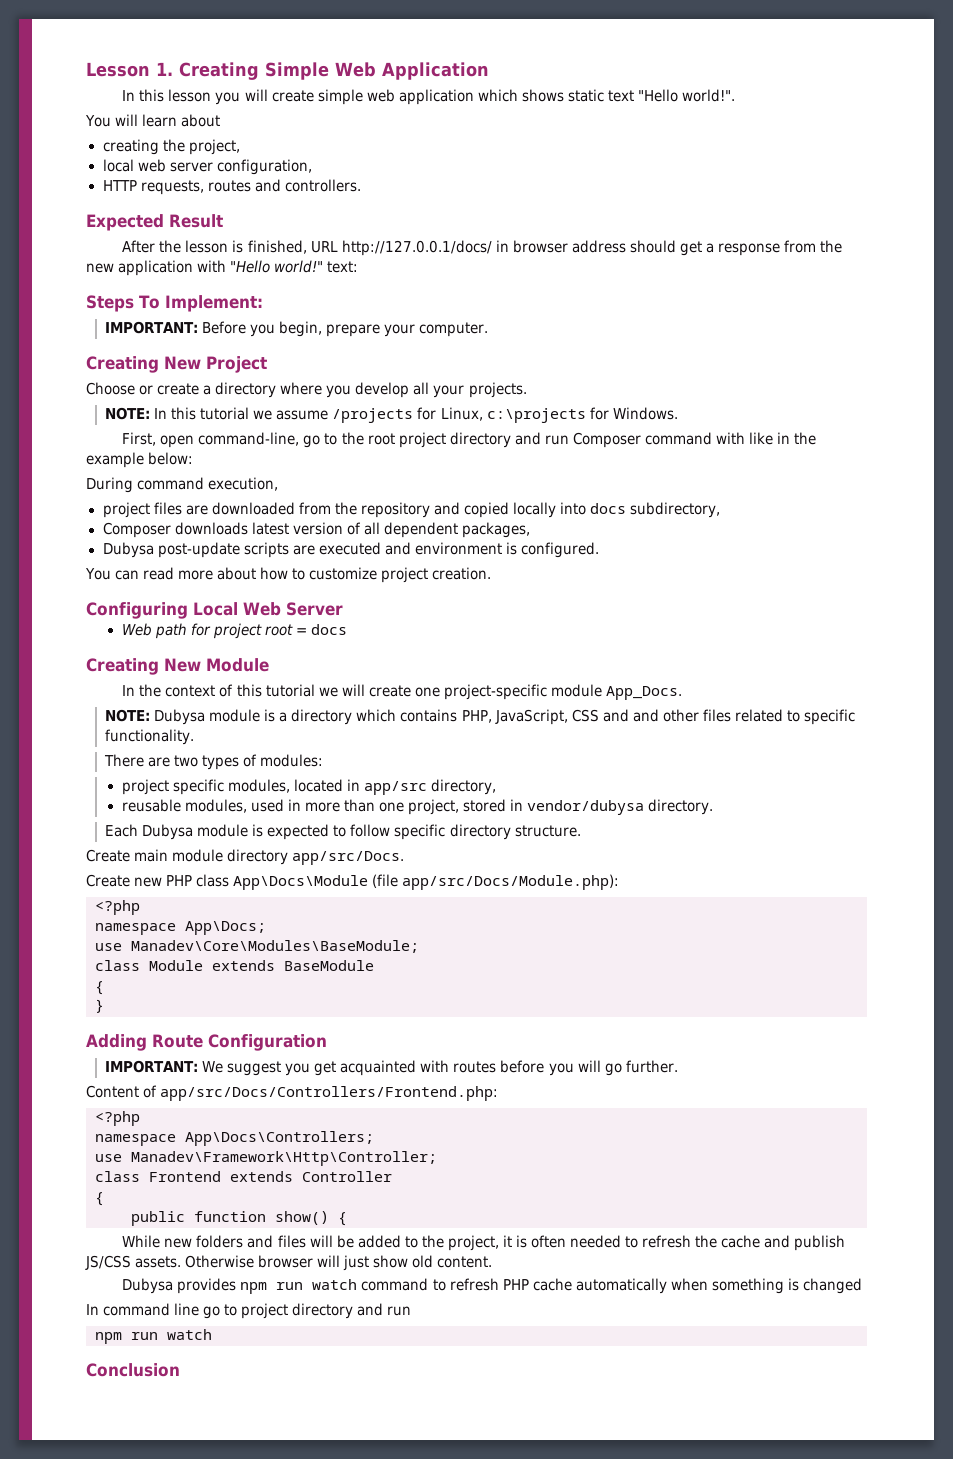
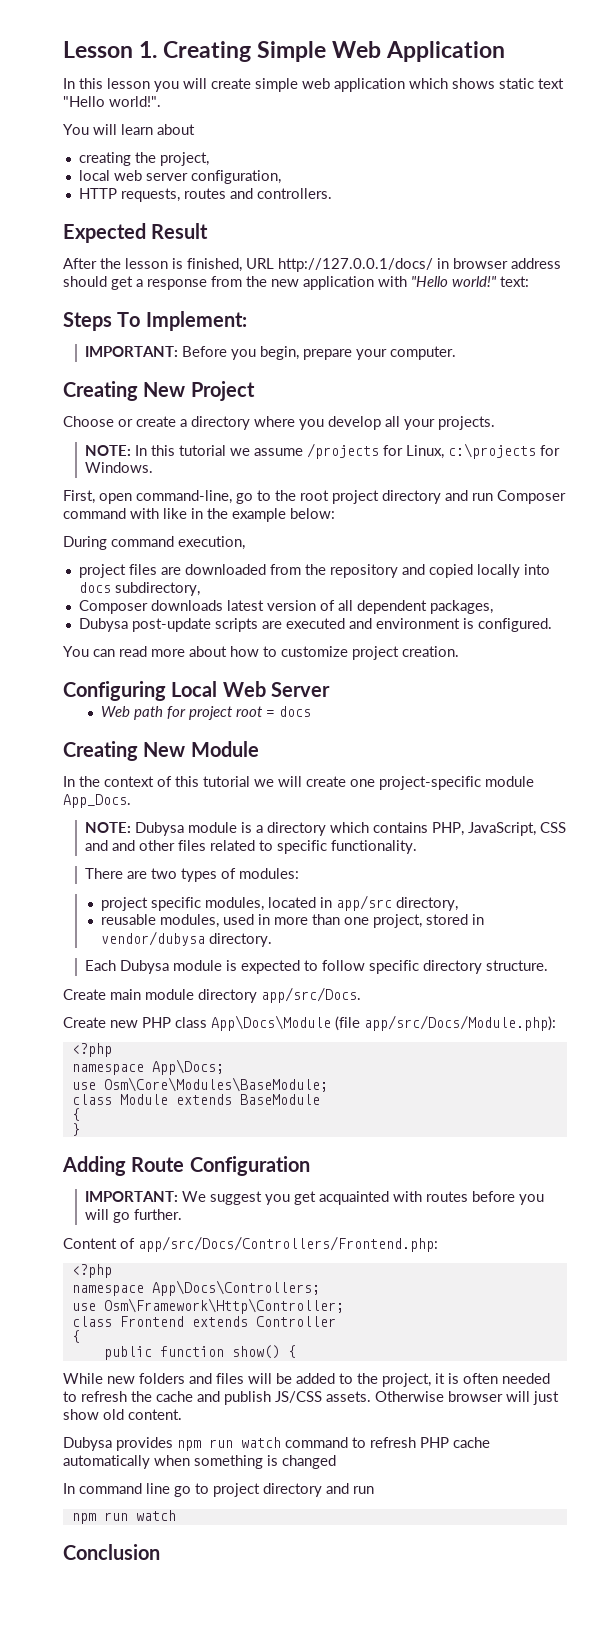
[131,940,419,953] Manadev\Core\Modules\BaseModule; -> [103,1077,328,1092] Osm\Core\Modules\BaseModule;
[131,1151,437,1166] Manadev\Framework\Http\Controller; -> [103,1298,344,1314] Osm\Framework\Http\Controller;

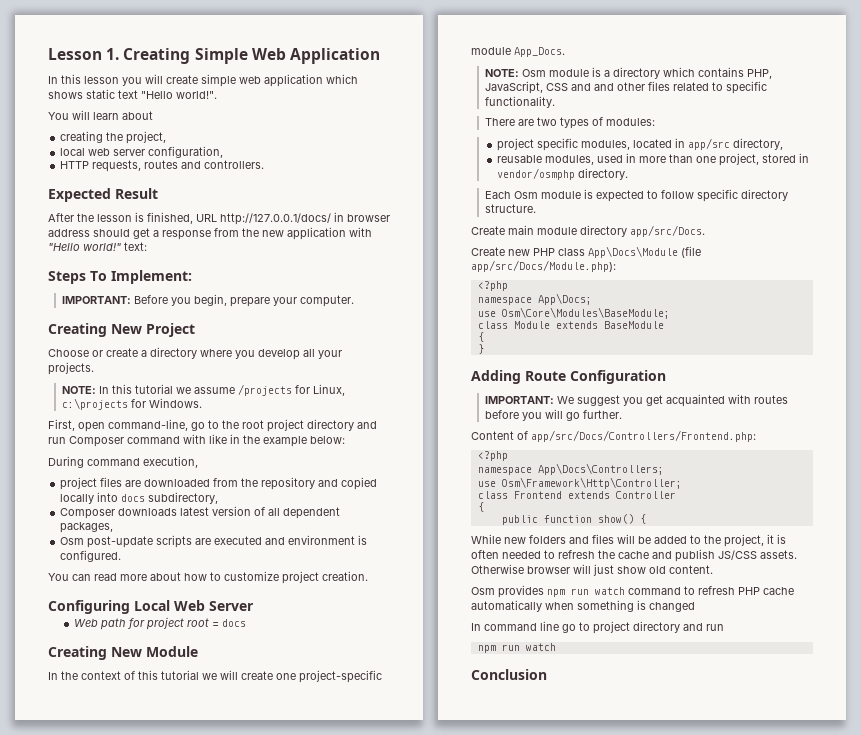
[78,618,128,632] Dubysa -> [60,537,85,545] Osm
[134,822,184,836] Dubysa -> [522,69,547,77] Osm
[100,931,205,946] vendor/dubysa -> [497,168,576,180] vendor/osmphp
[119,960,169,974] Dubysa -> [514,191,539,199] Osm
[63,1437,112,1451] Dubysa -> [471,587,495,595] Osm

